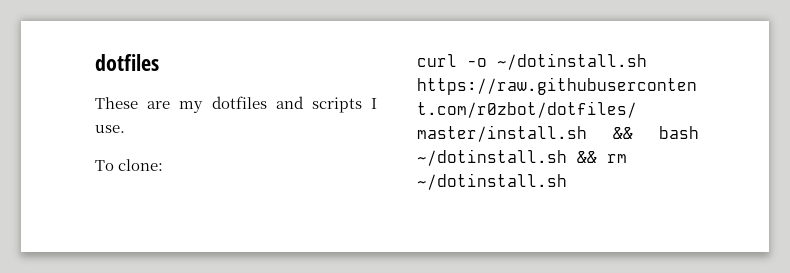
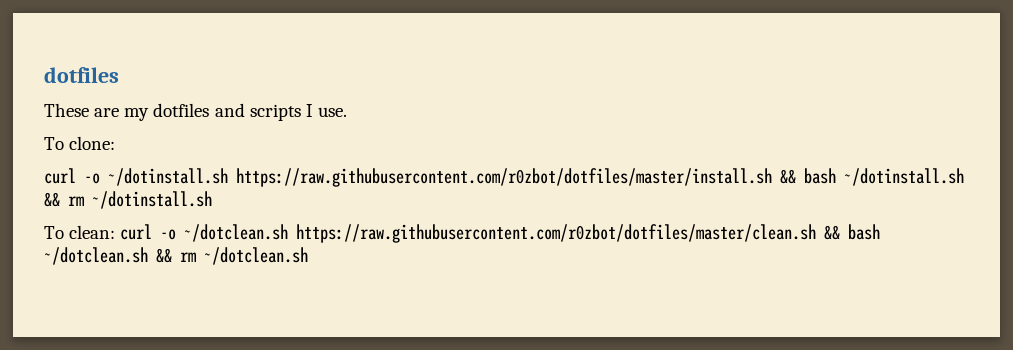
(567, 181) none -> [44,224,881,243] [44,247,308,265] // To clean: curl -o ~/dotclean.sh https://raw.githubusercontent.com/r0zbot/dotfiles/master/clean.sh && bash ~/dotclean.sh && rm ~/dotclean.sh

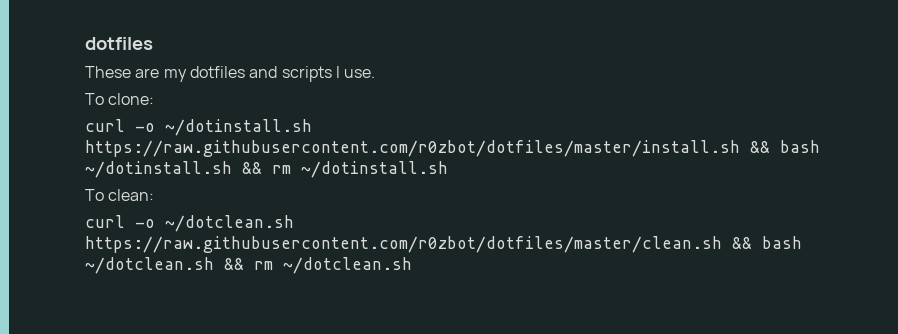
(116, 232) none -> (155, 195) //

